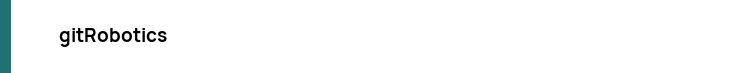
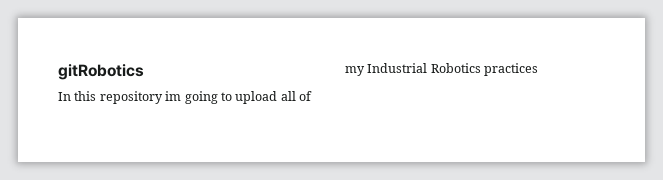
(167, 37) none -> [58,91,312,104] [345,63,539,76] // In this repository im going to upload all of my Industrial Robotics practices

